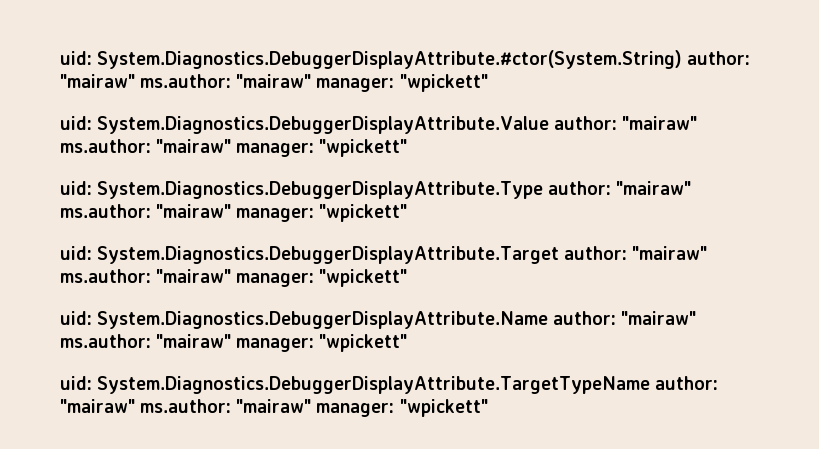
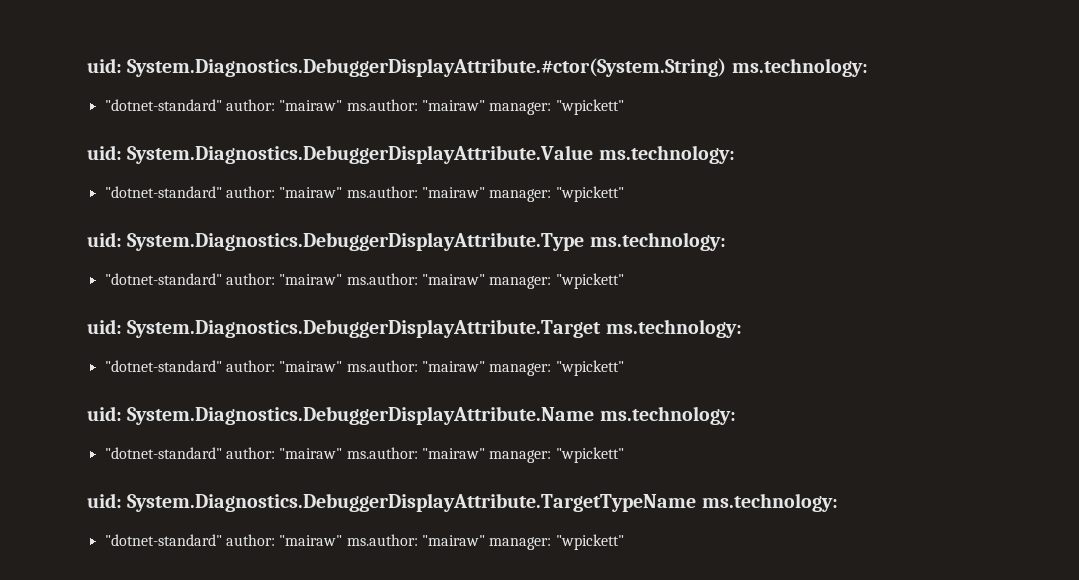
(683, 59) none -> [731,58,868,77] [104,99,222,111] ms.technology: // "dotnet-standard"
(550, 125) none -> [598,145,735,164] [104,186,222,198] ms.technology: // "dotnet-standard"
(544, 190) none -> [589,232,726,251] [104,273,222,285] ms.technology: // "dotnet-standard"
(560, 255) none -> [605,319,742,338] [104,360,222,372] ms.technology: // "dotnet-standard"
(549, 320) none -> [599,406,736,425] [104,447,222,459] ms.technology: // "dotnet-standard"
(651, 385) none -> [701,493,838,512] [104,534,222,546] ms.technology: // "dotnet-standard"

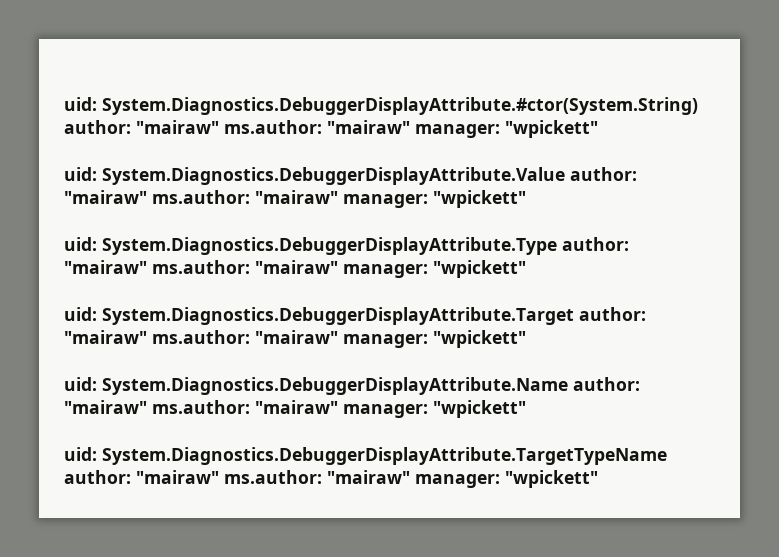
[731,58,868,77] [104,99,222,111] ms.technology: // "dotnet-standard" -> (698, 106) none
[598,145,735,164] [104,186,222,198] ms.technology: // "dotnet-standard" -> (565, 176) none
[589,232,726,251] [104,273,222,285] ms.technology: // "dotnet-standard" -> (557, 246) none
[605,319,742,338] [104,360,222,372] ms.technology: // "dotnet-standard" -> (574, 316) none
[599,406,736,425] [104,447,222,459] ms.technology: // "dotnet-standard" -> (568, 386) none
[701,493,838,512] [104,534,222,546] ms.technology: // "dotnet-standard" -> (667, 456) none

